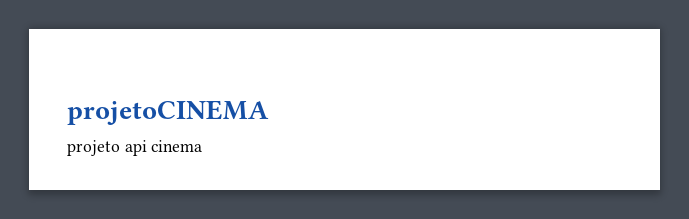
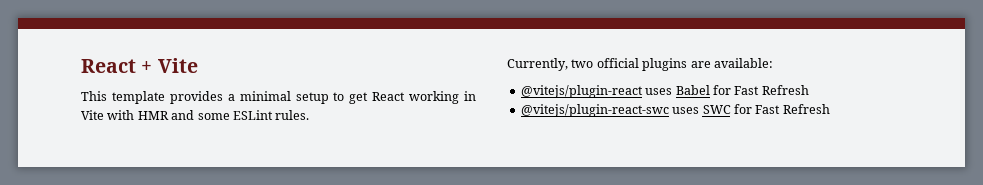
[67,100,269,125] [67,140,203,156] projetoCINEMA // projeto api cinema -> [81,58,198,73] [81,91,476,104] [81,110,310,120] [507,58,773,71] [520,85,809,98] [520,104,830,117] React + Vite // This template provides a minimal setup to get React working in Vite with HMR and some ESLint rules. // Currently, two official plugins are available: // @vitejs/plugin-react uses Babel for Fast Refresh // @vitejs/plugin-react-swc uses SWC for Fast Refresh

